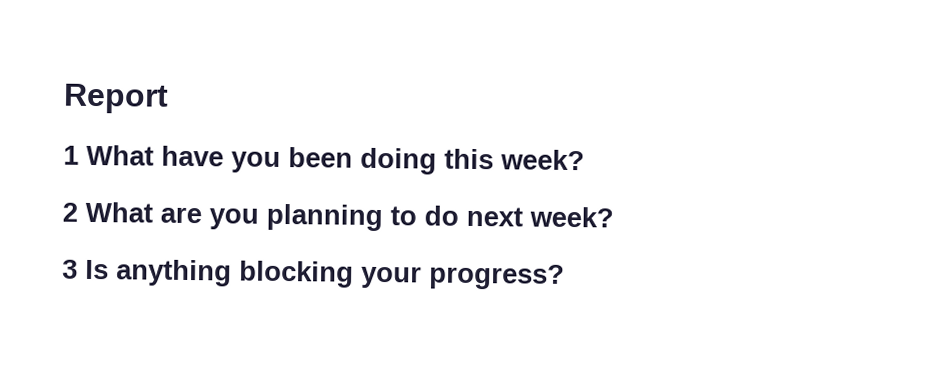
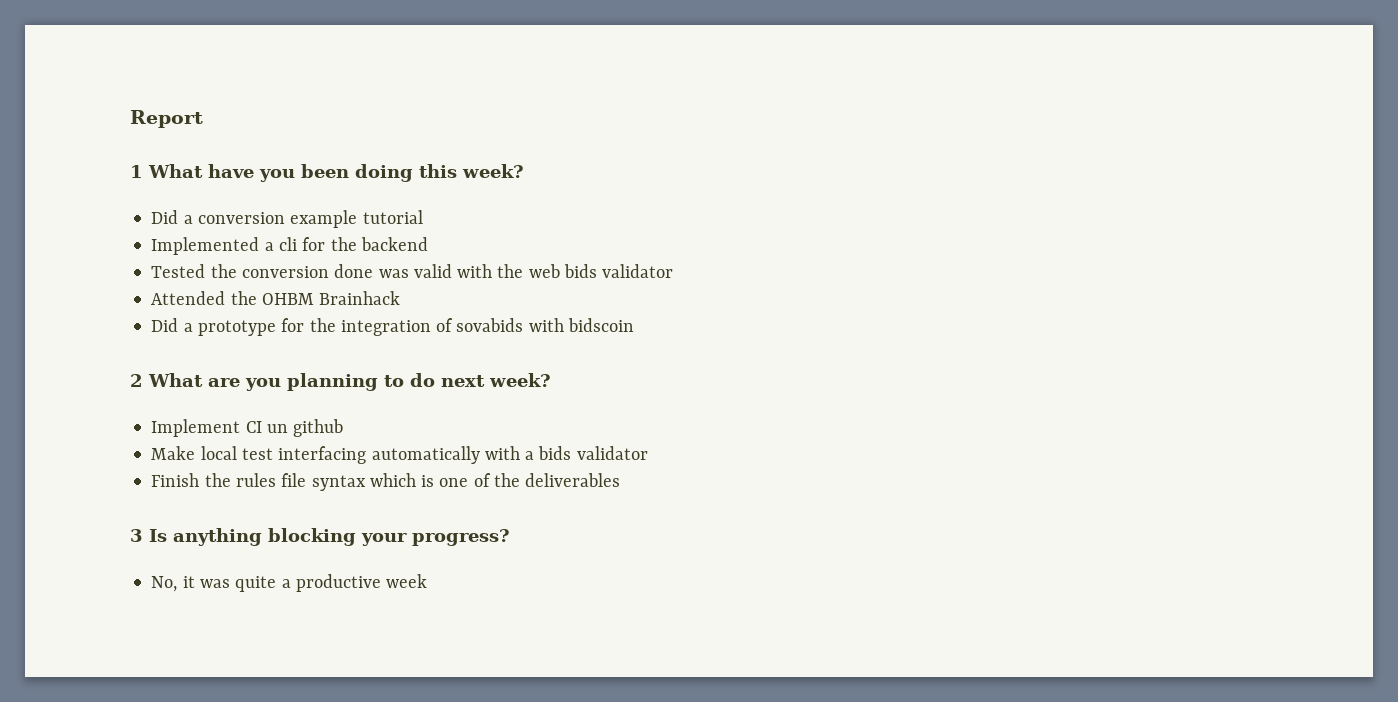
(585, 160) none -> [151,210,423,228] [151,237,428,255] [151,264,674,278] [151,291,401,305] [151,318,634,336] // Did a conversion example tutorial // Implemented a cli for the backend // Tested the conversion done was valid with the web bids validator // Attended the OHBM Brainhack // Did a prototype for the integration of sovabids with bidscoin
(614, 217) none -> [151,419,344,437] [151,446,648,464] [151,473,621,491] // Implement CI un github // Make local test interfacing automatically with a bids validator // Finish the rules file syntax which is one of the deliverables
(565, 276) none -> [151,574,428,592] // No, it was quite a productive week

